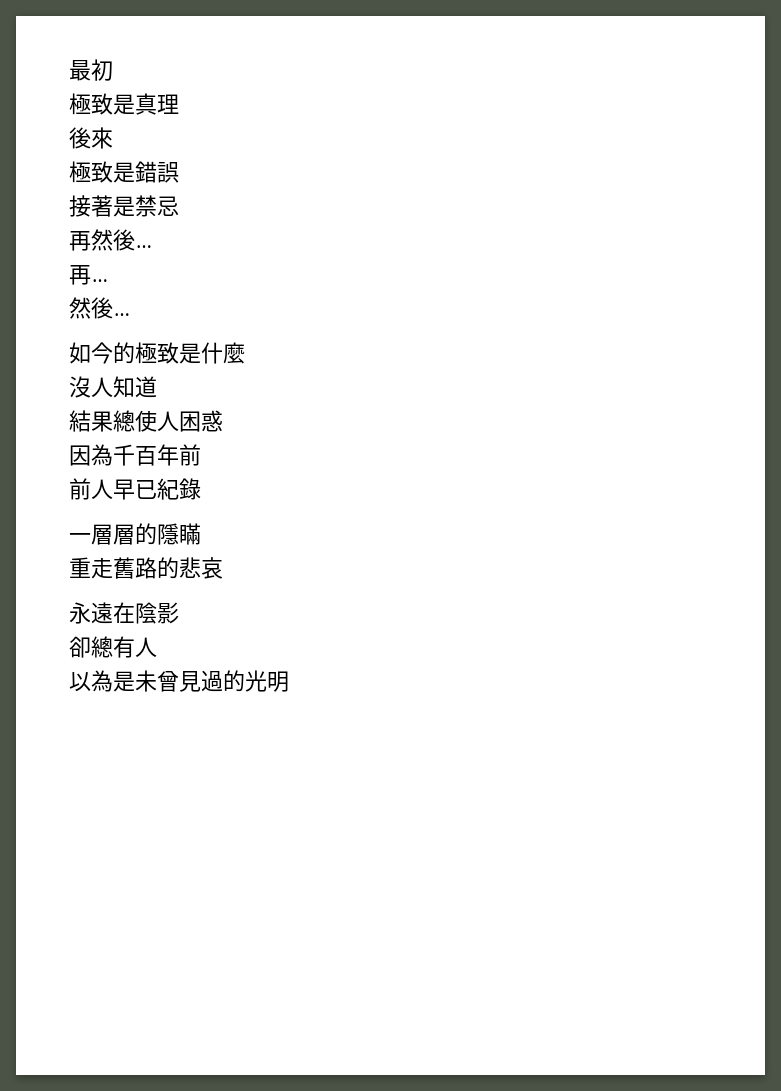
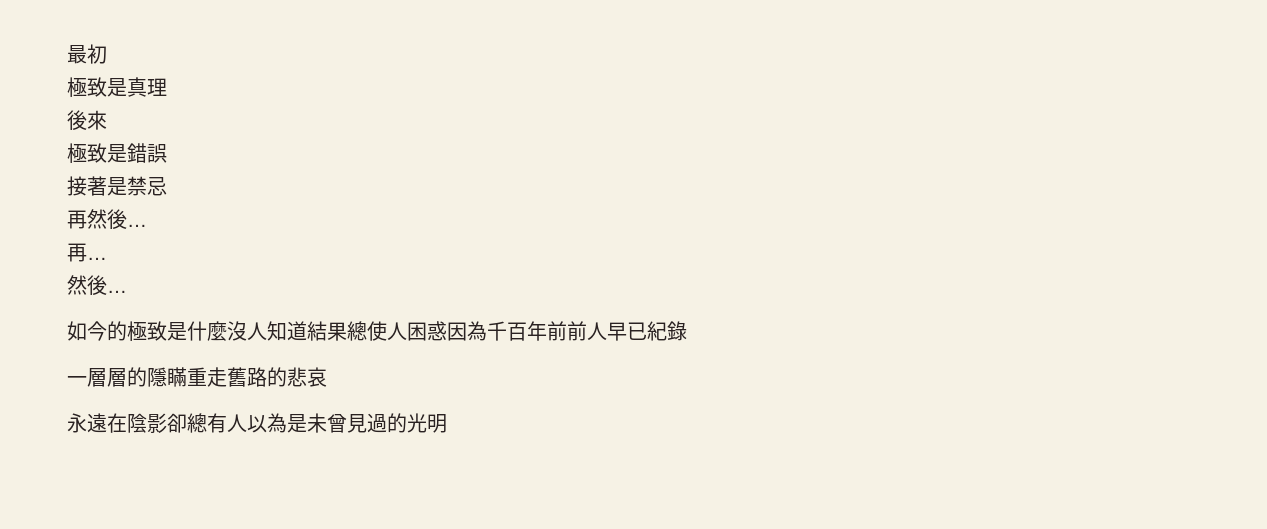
(245, 353) // -> (227, 331) none
(157, 387) // -> (307, 331) none
(223, 421) // -> (447, 331) none
(201, 455) // -> (567, 331) none
(201, 534) // -> (187, 377) none
(179, 613) // -> (167, 423) none
(157, 647) // -> (247, 423) none

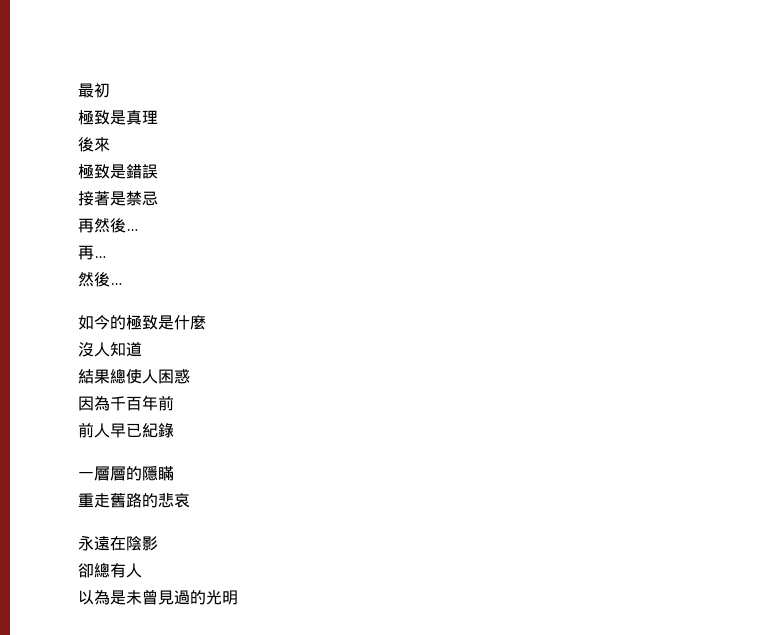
(227, 331) none -> (206, 322) //
(307, 331) none -> (142, 349) //
(447, 331) none -> (190, 376) //
(567, 331) none -> (174, 403) //
(187, 377) none -> (174, 473) //
(167, 423) none -> (158, 543) //
(247, 423) none -> (142, 570) //

